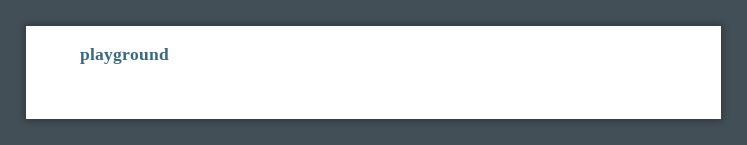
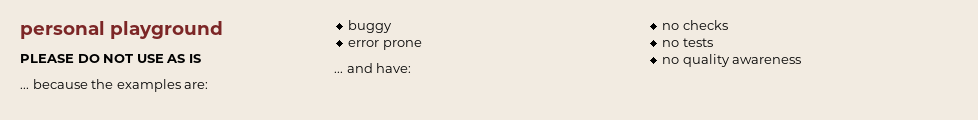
(80, 56) none -> [20,21,105,39] personal
(169, 56) none -> [20,54,201,63] [20,79,209,92] [348,20,393,33] [348,40,422,50] [334,63,412,73] [662,20,728,30] [662,38,713,47] [662,54,802,67] // PLEASE DO NOT USE AS IS // ... because the examples are: // buggy // error prone // ... and have: // no checks // no tests // no quality awareness

